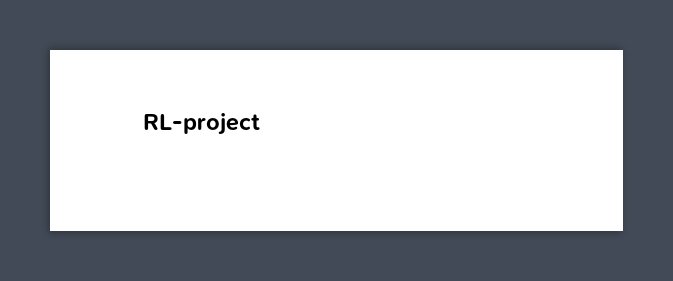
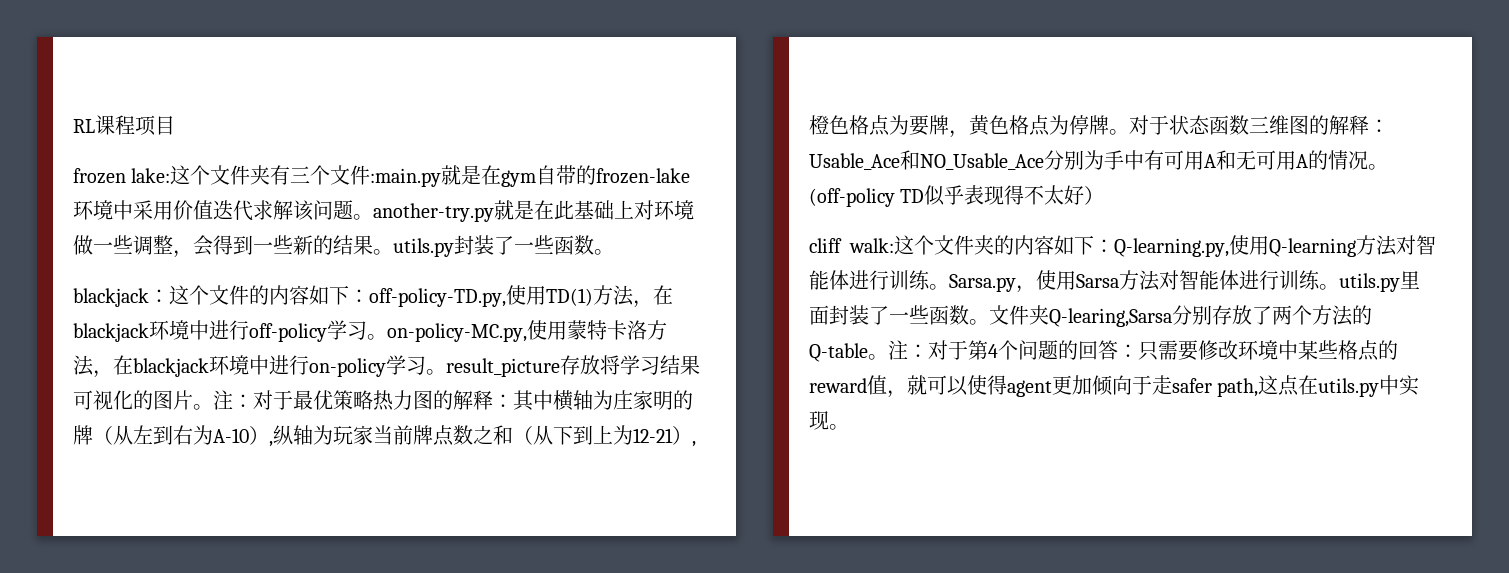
[143,113,260,135] RL-project -> [73,115,175,136] [73,165,691,187] [73,200,694,222] [73,235,614,258] [73,285,673,308] [73,320,667,342] [73,355,700,378] [73,390,693,411] [73,425,696,447] [809,115,1389,138] [809,150,1388,170] [809,185,1105,207] [809,235,1436,257] [809,270,1420,293] [809,305,1372,327] [809,340,1398,362] [809,375,1420,398] [809,411,849,430] RL课程项目 // frozen lake:这个文件夹有三个文件:main.py就是在gym自带的frozen-lake环境中采用价值迭代求解该问题。another-try.py就是在此基础上对环境做一些调整，会得到一些新的结果。utils.py封装了一些函数。 // blackjack：这个文件的内容如下：off-policy-TD.py,使用TD(1)方法，在blackjack环境中进行off-policy学习。on-policy-MC.py,使用蒙特卡洛方法，在blackjack环境中进行on-policy学习。result_picture存放将学习结果可视化的图片。注：对于最优策略热力图的解释：其中横轴为庄家明的牌（从左到右为A-10）,纵轴为玩家当前牌点数之和（从下到上为12-21）,橙色格点为要牌，黄色格点为停牌。对于状态函数三维图的解释：Usable_Ace和NO_Usable_Ace分别为手中有可用A和无可用A的情况。(off-policy TD似乎表现得不太好） // cliff walk:这个文件夹的内容如下：Q-learning.py,使用Q-learning方法对智能体进行训练。Sarsa.py，使用Sarsa方法对智能体进行训练。utils.py里面封装了一些函数。文件夹Q-learing,Sarsa分别存放了两个方法的Q-table。注：对于第4个问题的回答：只需要修改环境中某些格点的reward值，就可以使得agent更加倾向于走safer path,这点在utils.py中实现。

